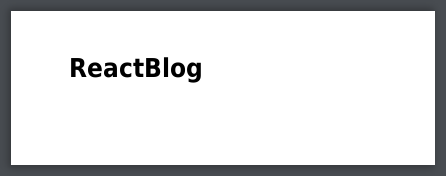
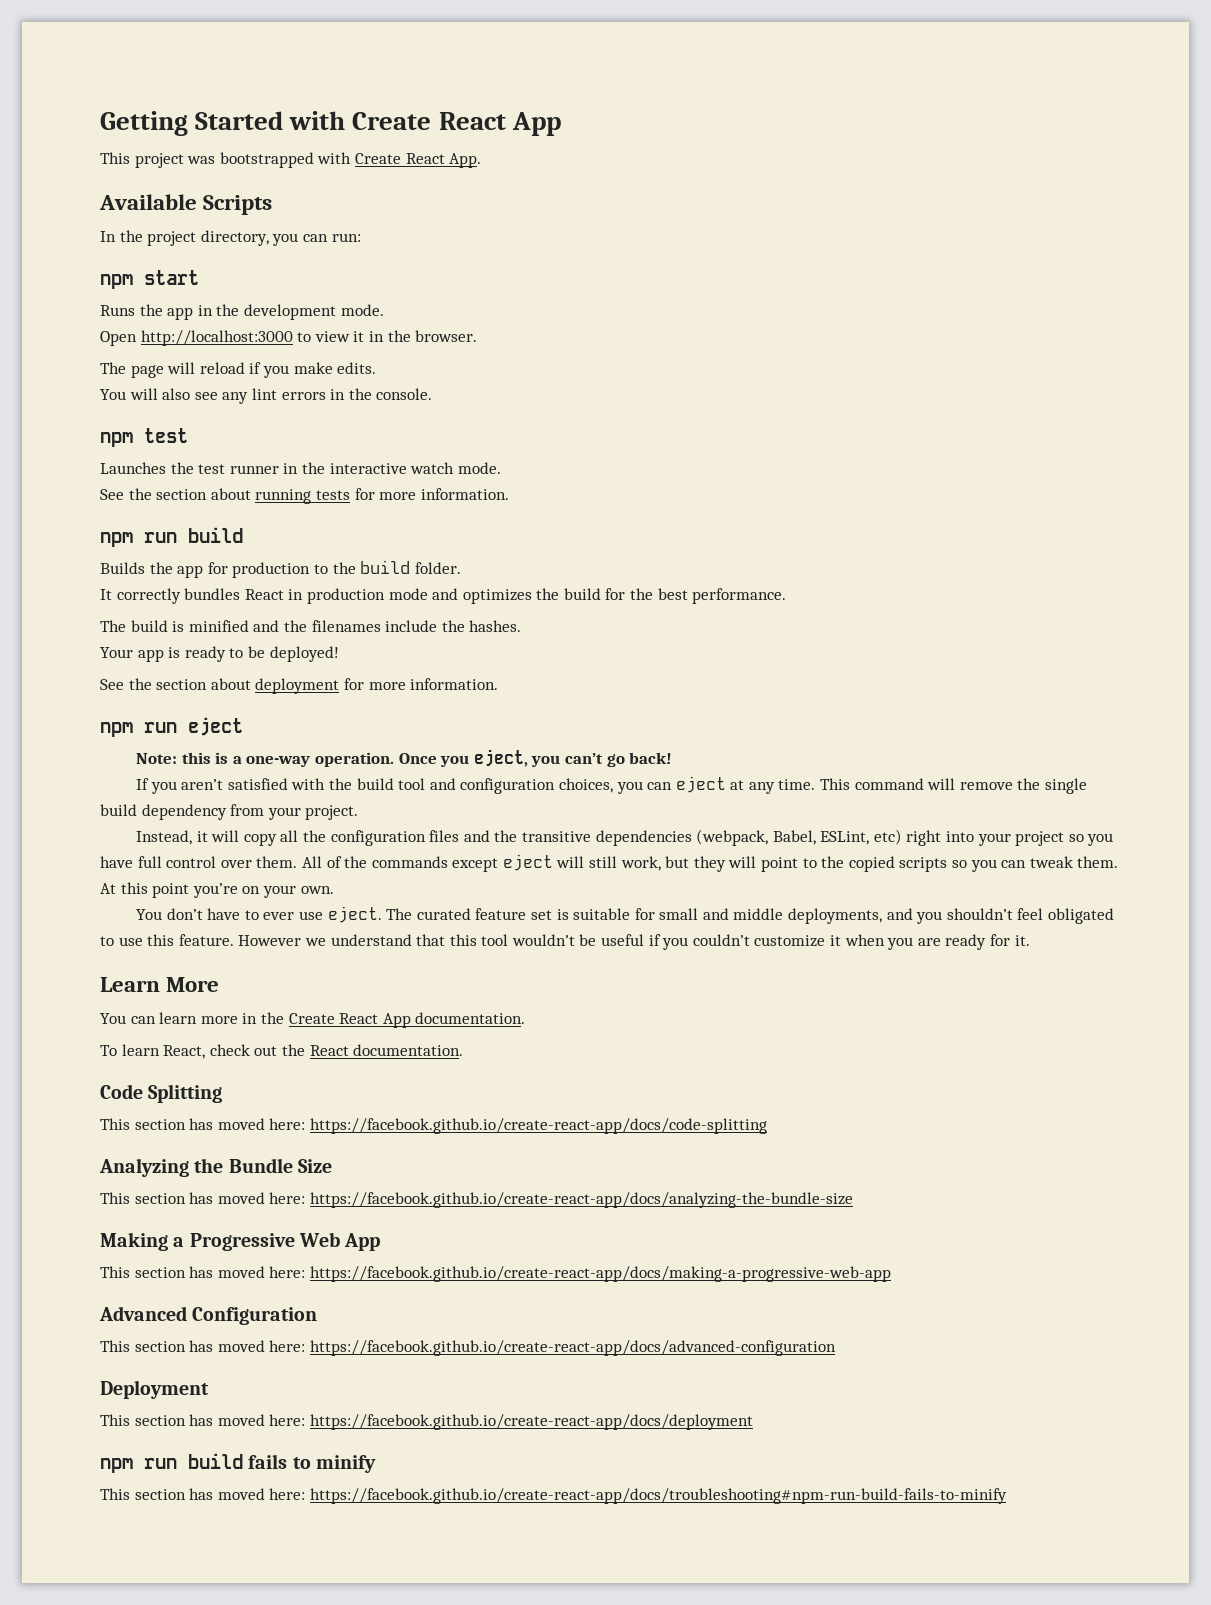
[69,57,203,83] ReactBlog -> [100,111,561,136] [100,152,482,168] [99,194,273,215] [100,230,361,246] [100,270,199,289] [100,304,384,320] [100,330,478,346] [100,362,377,378] [100,388,433,404] [100,428,188,447] [100,462,501,474] [100,488,509,504] [100,527,243,547] [100,560,461,578] [100,588,787,604] [100,620,522,632] [100,646,339,662] [100,678,499,694] [100,717,243,737] [136,749,673,767] [136,776,1088,794] [100,804,359,820] [136,829,1114,846] [100,854,1119,872] [100,882,334,898] [136,906,1115,924] [100,934,1030,950] [100,977,220,992] [100,1012,526,1028] [100,1044,464,1059] [100,1084,223,1103] [100,1118,767,1134] [99,1158,332,1177] [100,1192,853,1208] [100,1232,381,1251] [100,1266,891,1282] [99,1306,318,1325] [100,1340,836,1356] [100,1380,209,1399] [100,1414,753,1430] [100,1453,376,1473] [100,1488,1007,1504] Getting Started with Create React App // This project was bootstrapped with Create React App. // Available Scripts // In the project directory, you can run: // npm start // Runs the app in the development mode. // Open http://localhost:3000 to view it in the browser. // The page will reload if you make edits. // You will also see any lint errors in the console. // npm test // Launches the test runner in the interactive watch mode. // See the section about running tests for more information. // npm run build // Builds the app for production to the build folder. // It correctly bundles React in production mode and optimizes the build for the best performance. // The build is minified and the filenames include the hashes. // Your app is ready to be deployed! // See the section about deployment for more information. // npm run eject // Note: this is a one-way operation. Once you eject, you can’t go back! // If you aren’t satisfied with the build tool and configuration choices, you can eject at any time. This command will remove the single build dependency from your project. // Instead, it will copy all the configuration files and the transitive dependencies (webpack, Babel, ESLint, etc) right into your project so you have full control over them. All of the commands except eject will still work, but they will point to the copied scripts so you can tweak them. At this point you’re on your own. // You don’t have to ever use eject. The curated feature set is suitable for small and middle deployments, and you shouldn’t feel obligated to use this feature. However we understand that this tool wouldn’t be useful if you couldn’t customize it when you are ready for it. // Learn More // You can learn more in the Create React App documentation. // To learn React, check out the React documentation. // Code Splitting // This section has moved here: https://facebook.github.io/create-react-app/docs/code-splitting // Analyzing the Bundle Size // This section has moved here: https://facebook.github.io/create-react-app/docs/analyzing-the-bundle-size // Making a Progressive Web App // This section has moved here: https://facebook.github.io/create-react-app/docs/making-a-progressive-web-app // Advanced Configuration // This section has moved here: https://facebook.github.io/create-react-app/docs/advanced-configuration // Deployment // This section has moved here: https://facebook.github.io/create-react-app/docs/deployment // npm run build fails to minify // This section has moved here: https://facebook.github.io/create-react-app/docs/troubleshooting#npm-run-build-fails-to-minify

